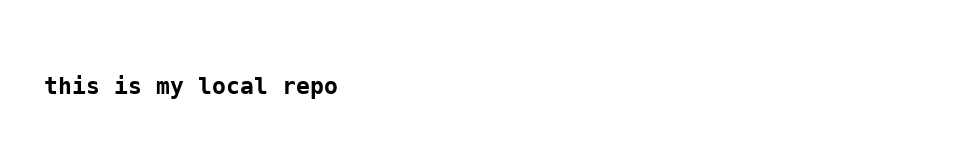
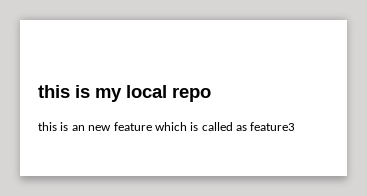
(338, 90) none -> [38,122,296,131] // this is an new feature which is called as feature3

